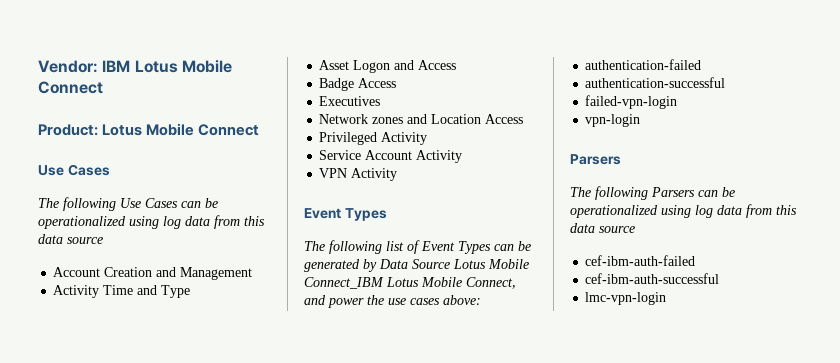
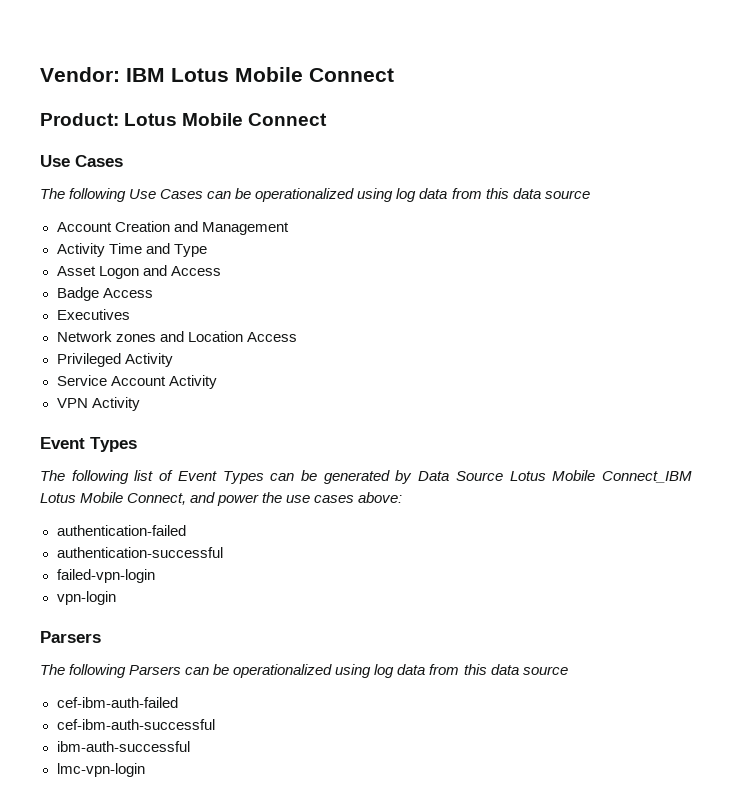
(720, 278) none -> [56,741,190,752] // ibm-auth-successful

